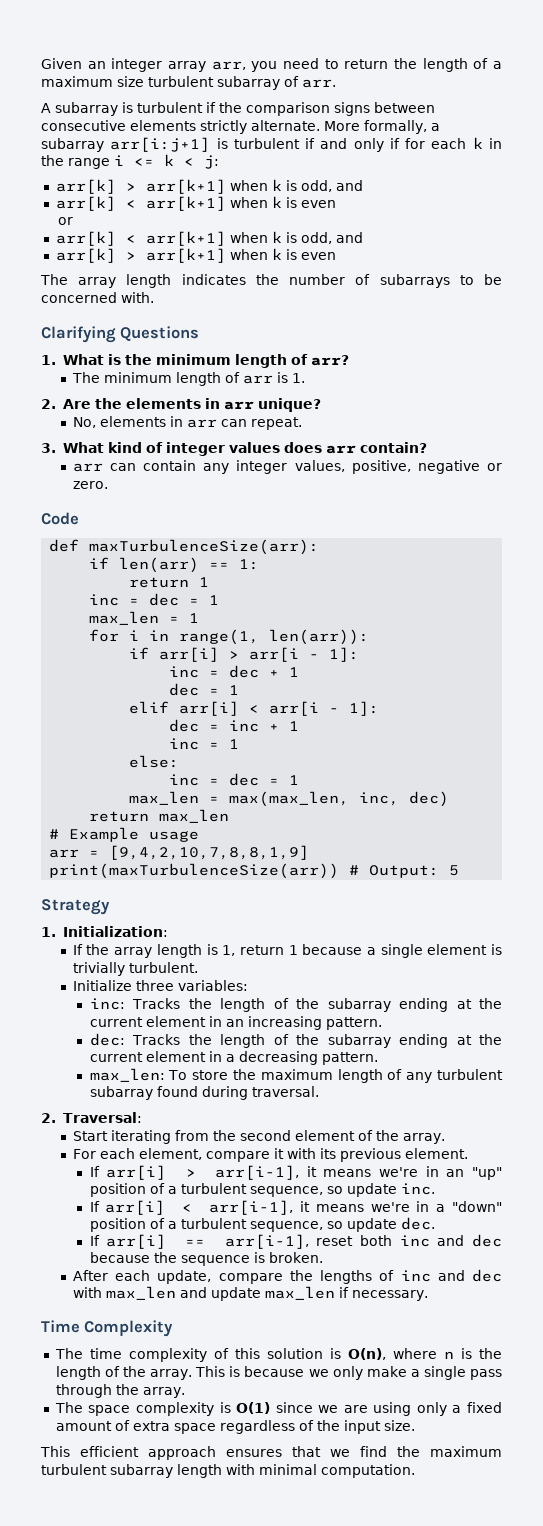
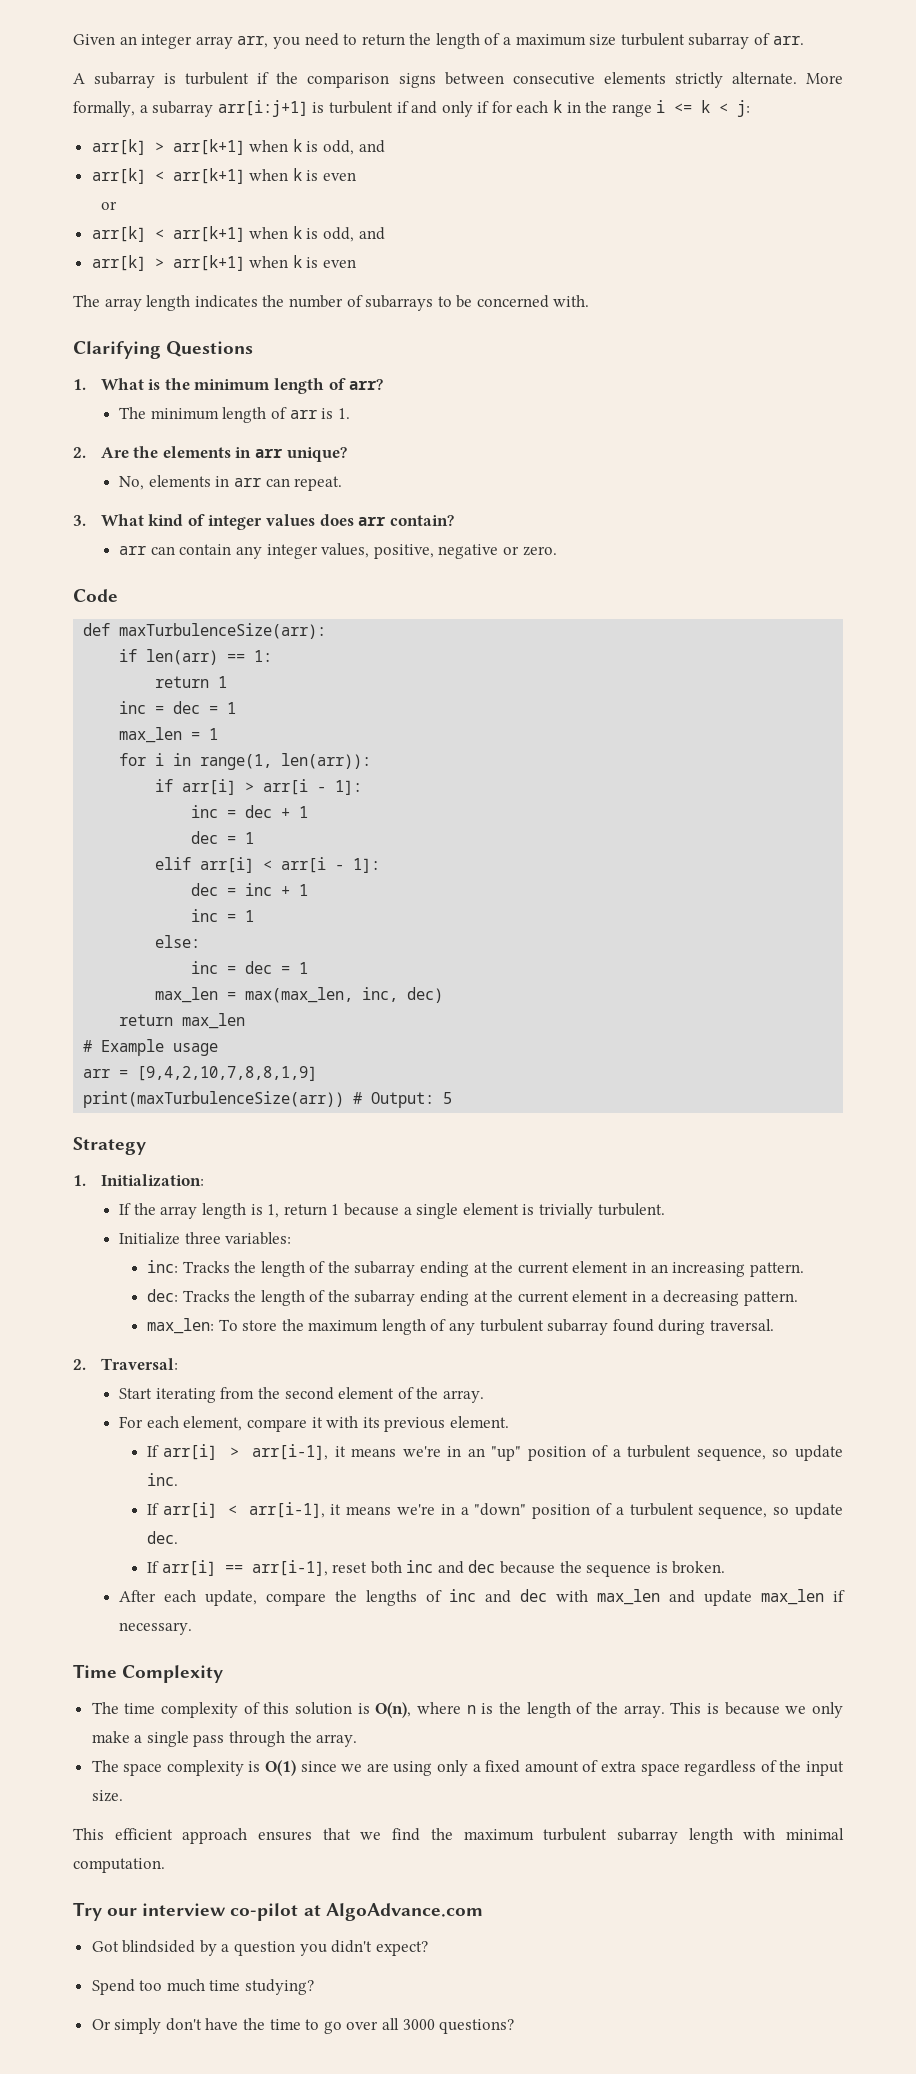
(415, 1471) none -> [73,1902,483,1921] [91,1940,428,1956] [91,1979,315,1995] [91,2018,515,2034] // Try our interview co-pilot at AlgoAdvance.com // Got blindsided by a question you didn't expect? // Spend too much time studying? // Or simply don't have the time to go over all 3000 questions?

